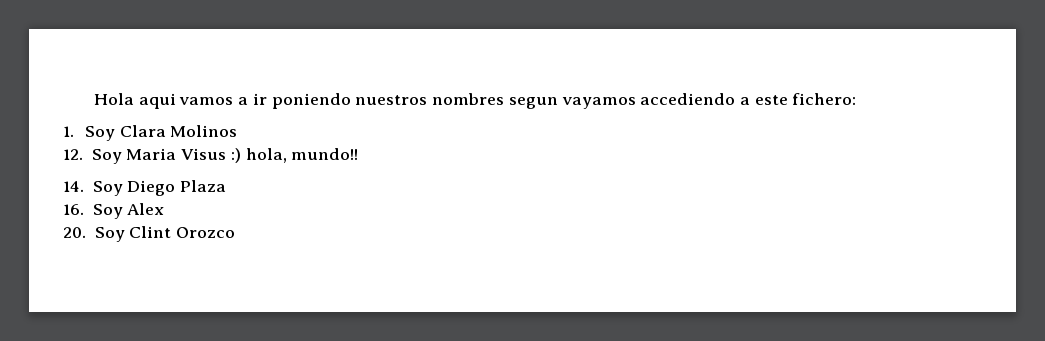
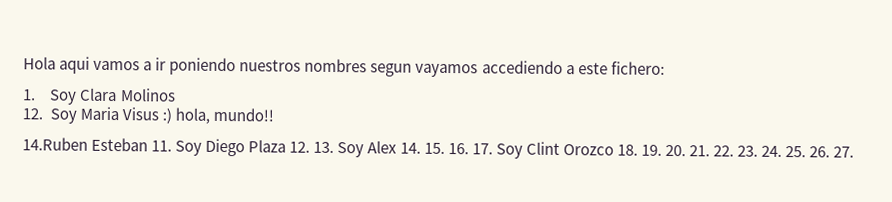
[63,181,84,192] 14. -> [22,137,173,152] 14.Ruben Esteban 11.
[63,204,84,215] // 16. -> [289,141,335,154] 12. 13.
[63,226,236,242] // 20. Soy Clint Orozco -> [399,141,855,159] 14. 15. 16. 17. Soy Clint Orozco 18. 19. 20. 21. 22. 23. 24. 25. 26. 27.

